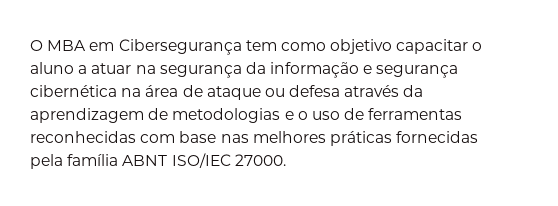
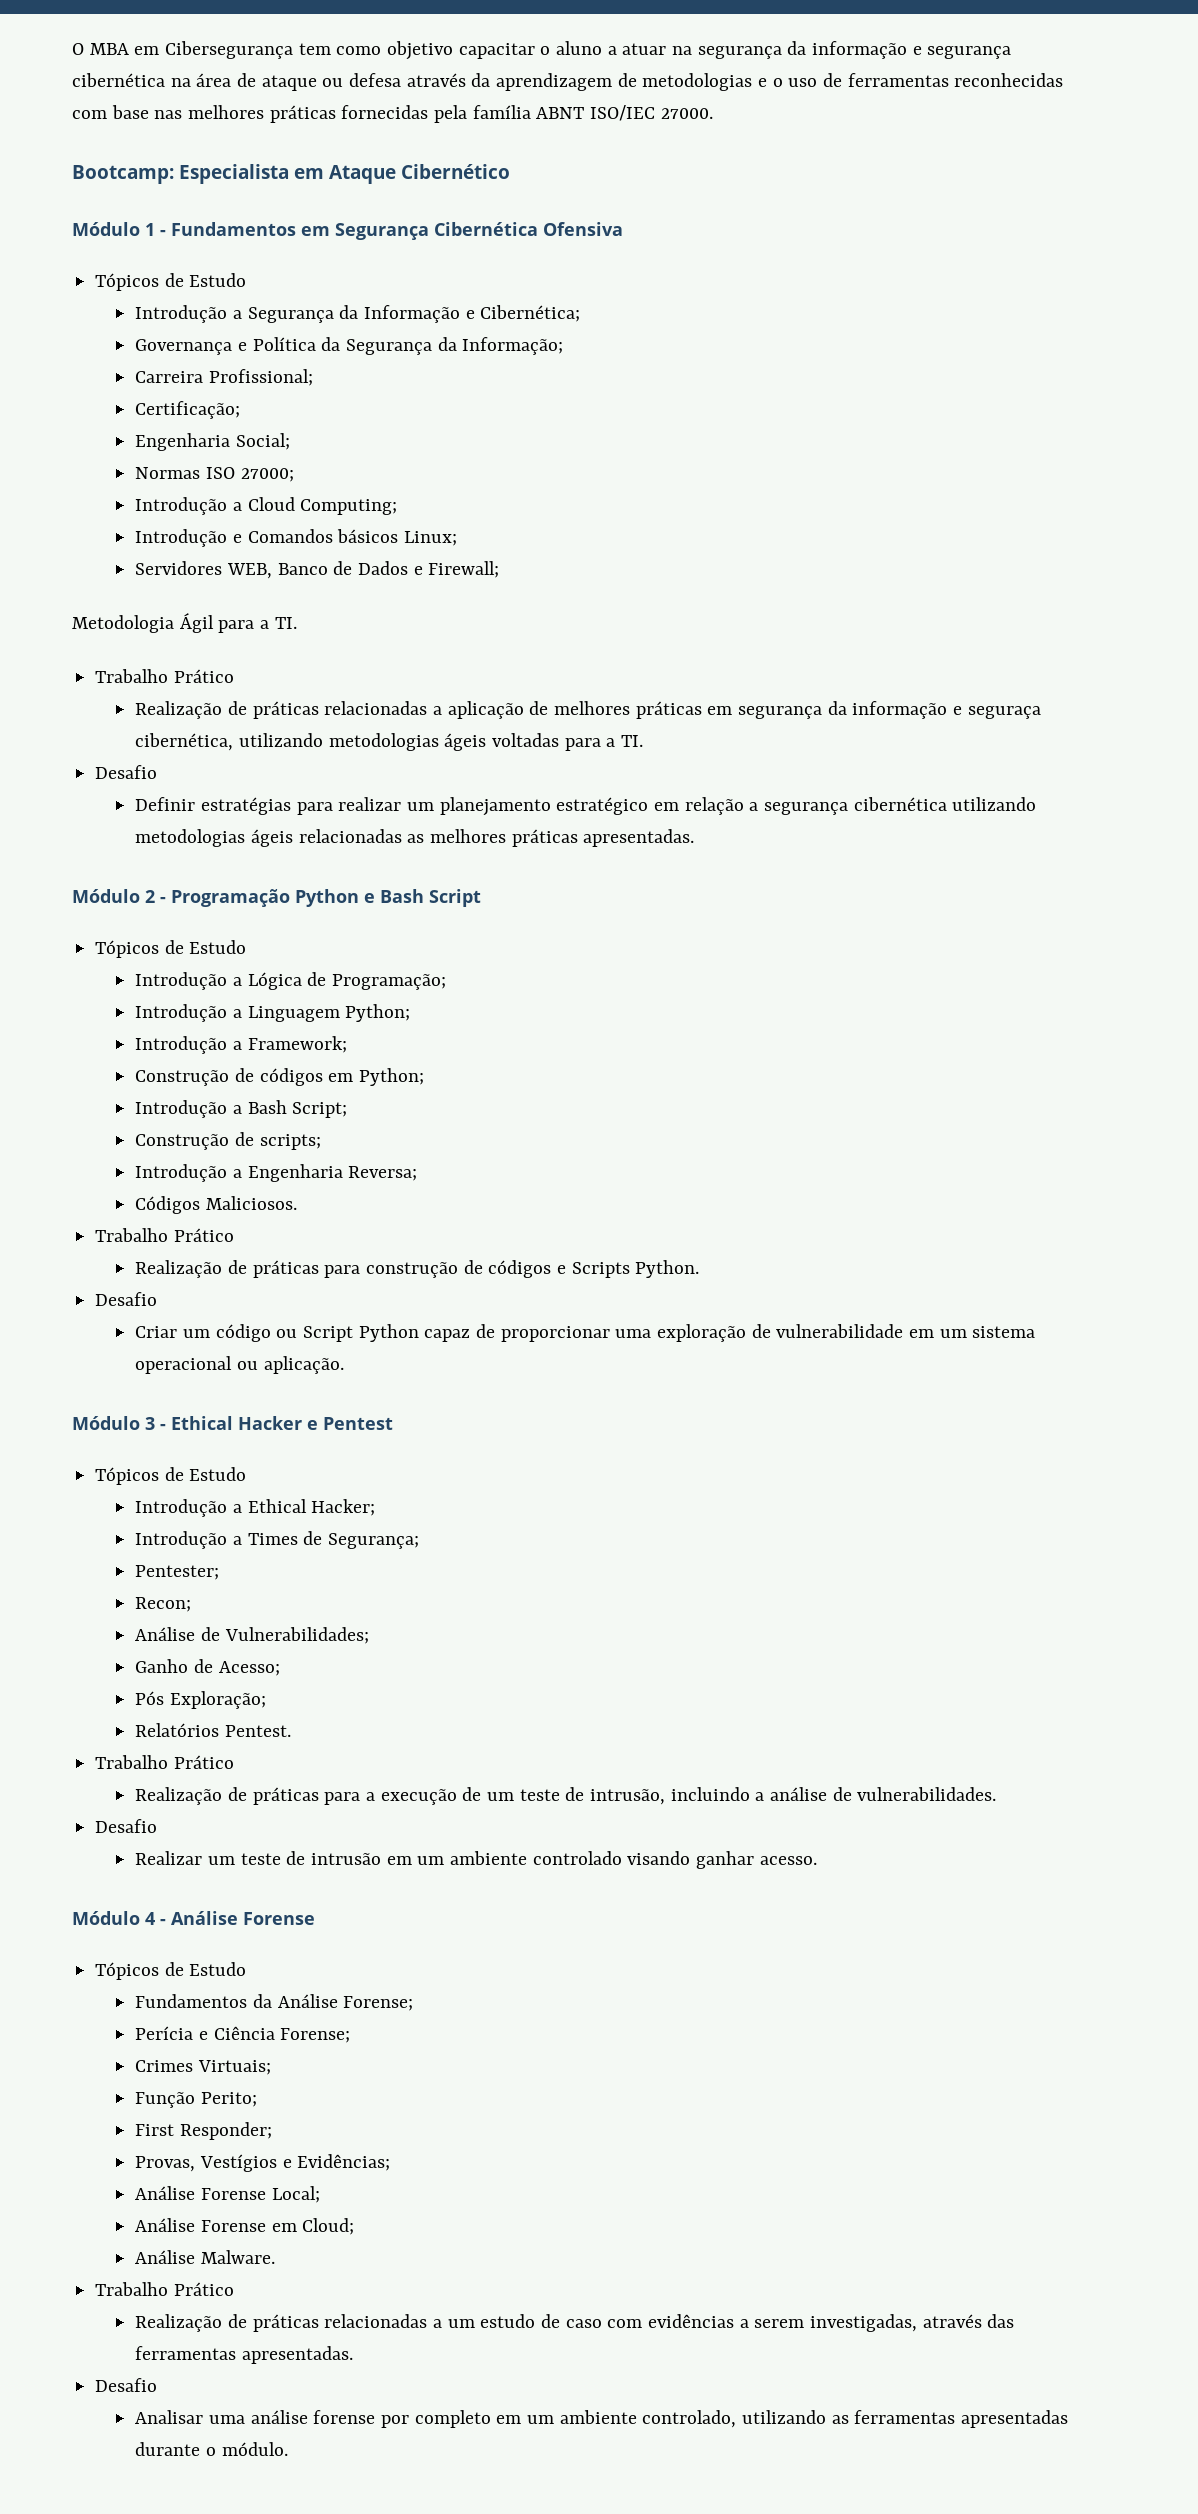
(286, 160) none -> [72,164,510,184] [72,222,623,240] [95,273,247,291] [135,305,581,323] [135,337,564,355] [135,369,314,386] [135,401,241,419] [135,433,291,451] [135,467,294,482] [135,497,398,515] [135,529,458,547] [135,561,500,579] [72,613,297,633] [95,669,234,683] [135,701,1041,719] [135,733,644,751] [95,765,158,779] [135,797,1037,816] [135,829,695,847] [72,889,481,907] [95,940,247,958] [135,972,447,990] [135,1004,411,1022] [135,1036,347,1054] [135,1068,425,1086] [135,1100,348,1118] [135,1132,321,1150] [135,1164,418,1182] [135,1196,298,1214] [95,1228,234,1242] [135,1260,700,1278] [95,1292,158,1306] [135,1324,1036,1342] [135,1356,344,1374] [72,1416,393,1430] [95,1467,247,1485] [135,1499,376,1517] [135,1531,420,1549] [135,1565,220,1580] [135,1597,192,1612] [135,1627,369,1644] [135,1659,280,1676] [135,1691,267,1709] [135,1723,292,1737] [95,1755,234,1769] [135,1787,997,1805] [95,1819,158,1833] [135,1851,817,1869] [72,1911,315,1925] [95,1962,247,1980] [135,1994,414,2011] [135,2026,351,2043] [135,2060,272,2075] [135,2092,258,2108] [135,2122,273,2140] [135,2154,391,2172] [135,2186,320,2203] [135,2218,355,2235] [135,2250,276,2264] [95,2282,234,2296] [135,2314,1015,2332] [135,2346,354,2364] [95,2378,158,2392] [135,2410,1069,2428] [135,2442,288,2456] // Bootcamp: Especialista em Ataque Cibernético // Módulo 1 - Fundamentos em Segurança Cibernética Ofensiva // Tópicos de Estudo // Introdução a Segurança da Informação e Cibernética; // Governança e Política da Segurança da Informação; // Carreira Profissional; // Certificação; // Engenharia Social; // Normas ISO 27000; // Introdução a Cloud Computing; // Introdução e Comandos básicos Linux; // Servidores WEB, Banco de Dados e Firewall; // Metodologia Ágil para a TI. // Trabalho Prático // Realização de práticas relacionadas a aplicação de melhores práticas em segurança da informação e seguraça cibernética, utilizando metodologias ágeis voltadas para a TI. // Desafio // Definir estratégias para realizar um planejamento estratégico em relação a segurança cibernética utilizando metodologias ágeis relacionadas as melhores práticas apresentadas. // Módulo 2 - Programação Python e Bash Script // Tópicos de Estudo // Introdução a Lógica de Programação; // Introdução a Linguagem Python; // Introdução a Framework; // Construção de códigos em Python; // Introdução a Bash Script; // Construção de scripts; // Introdução a Engenharia Reversa; // Códigos Maliciosos. // Trabalho Prático // Realização de práticas para construção de códigos e Scripts Python. // Desafio // Criar um código ou Script Python capaz de proporcionar uma exploração de vulnerabilidade em um sistema operacional ou aplicação. // Módulo 3 - Ethical Hacker e Pentest // Tópicos de Estudo // Introdução a Ethical Hacker; // Introdução a Times de Segurança; // Pentester; // Recon; // Análise de Vulnerabilidades; // Ganho de Acesso; // Pós Exploração; // Relatórios Pentest. // Trabalho Prático // Realização de práticas para a execução de um teste de intrusão, incluindo a análise de vulnerabilidades. // Desafio // Realizar um teste de intrusão em um ambiente controlado visando ganhar acesso. // Módulo 4 - Análise Forense // Tópicos de Estudo // Fundamentos da Análise Forense; // Perícia e Ciência Forense; // Crimes Virtuais; // Função Perito; // First Responder; // Provas, Vestígios e Evidências; // Análise Forense Local; // Análise Forense em Cloud; // Análise Malware. // Trabalho Prático // Realização de práticas relacionadas a um estudo de caso com evidências a serem investigadas, através das ferramentas apresentadas. // Desafio // Analisar uma análise forense por completo em um ambiente controlado, utilizando as ferramentas apresentadas durante o módulo.

